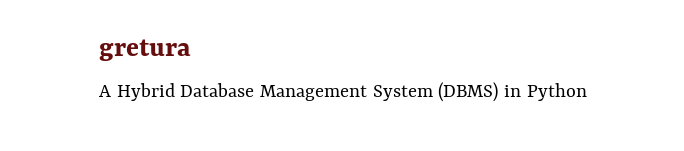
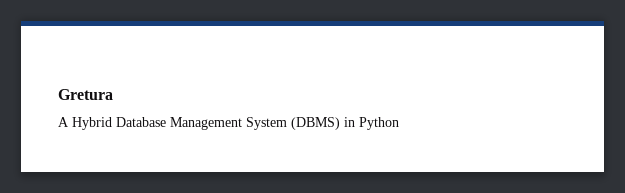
[99,39,191,61] gretura -> [58,89,113,100] Gretura

